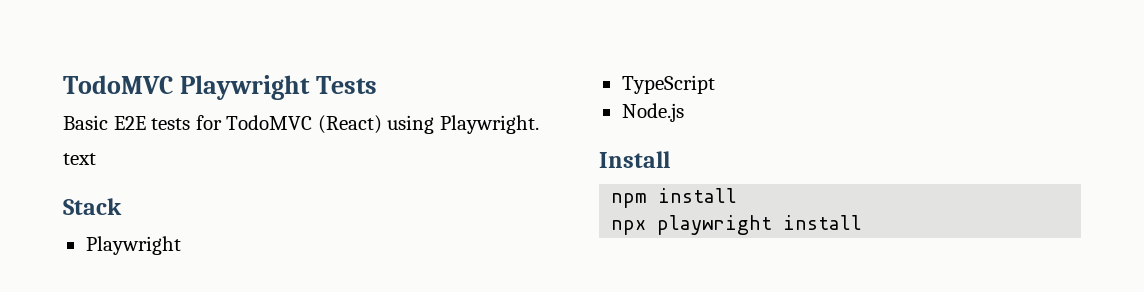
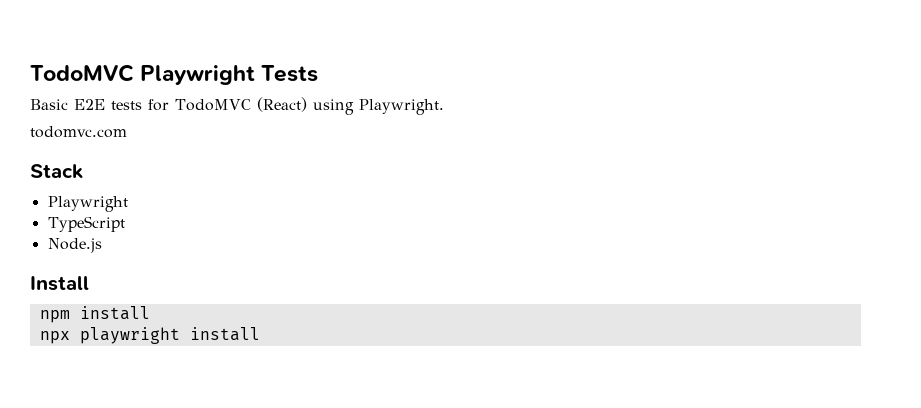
[63,153,96,165] text -> [30,126,127,138] todomvc.com

